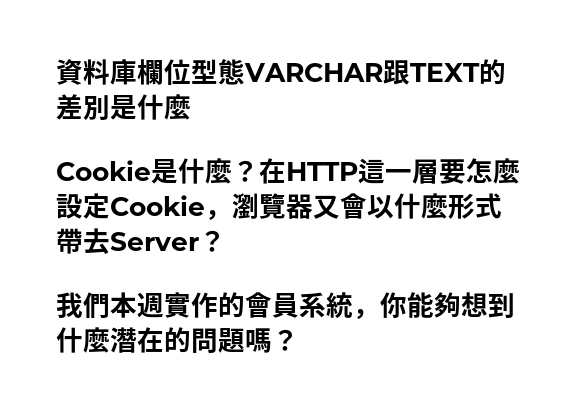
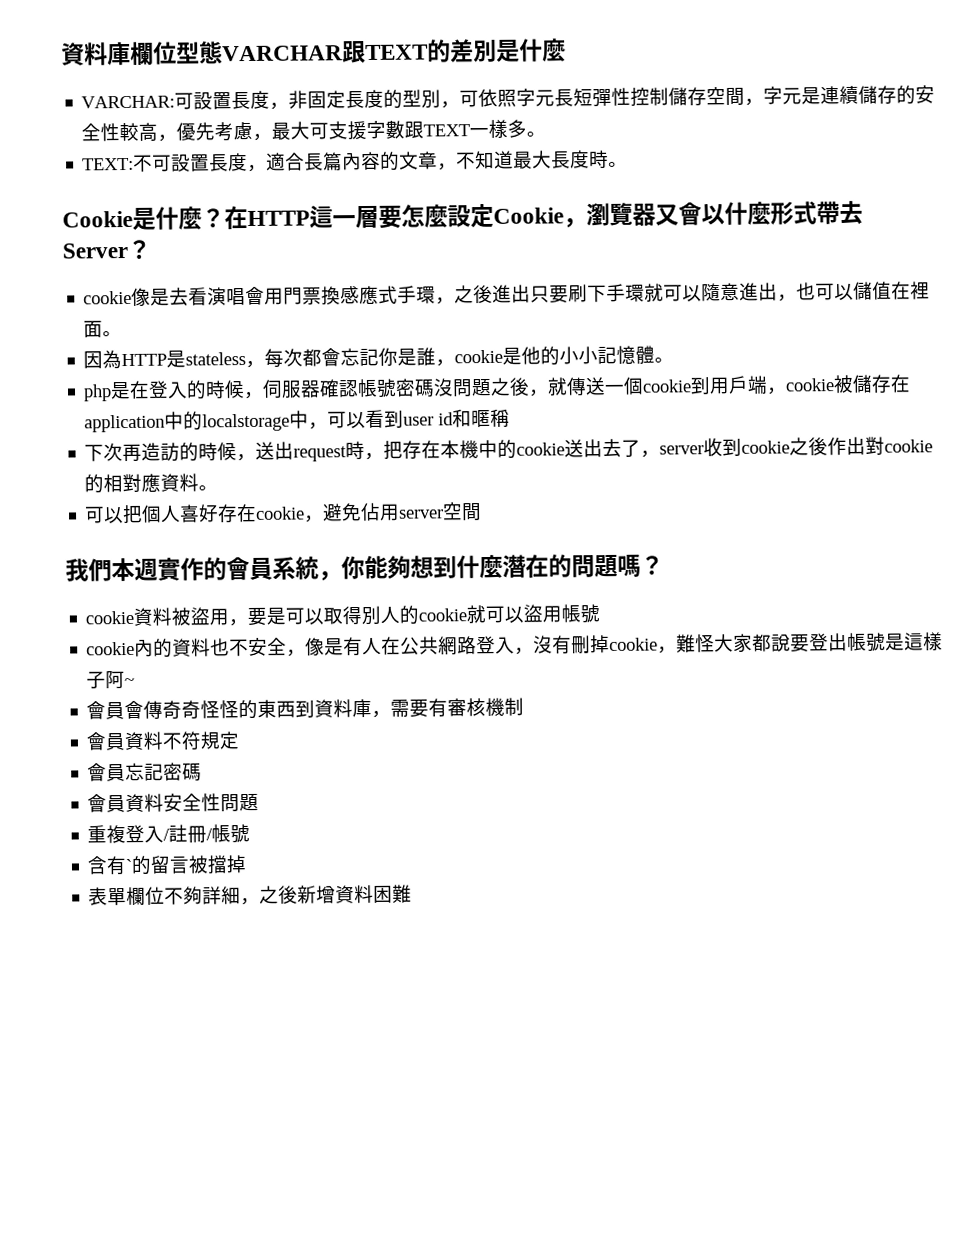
(191, 107) none -> [81,85,936,110] [81,119,547,142] [82,149,629,172] // VARCHAR:可設置長度，非固定長度的型別，可依照字元長短彈性控制儲存空間，字元是連續儲存的安全性較高，優先考慮，最大可支援字數跟TEXT一樣多。 // TEXT:不可設置長度，適合長篇內容的文章，不知道最大長度時。
(226, 241) none -> [83,281,931,306] [83,320,123,338] [83,345,675,370] [83,374,912,402] [84,408,511,433] [84,436,934,463] [84,473,219,494] [84,502,483,525] // cookie像是去看演唱會用門票換感應式手環，之後進出只要刷下手環就可以隨意進出，也可以儲值在裡面。 // 因為HTTP是stateless，每次都會忘記你是誰，cookie是他的小小記憶體。 // php是在登入的時候，伺服器確認帳號密碼沒問題之後，就傳送一個cookie到用戶端，cookie被儲存在application中的localstorage中，可以看到user id和暱稱 // 下次再造訪的時候，送出request時，把存在本機中的cookie送出去了，server收到cookie之後作出對cookie的相對應資料。 // 可以把個人喜好存在cookie，避免佔用server空間
(299, 340) none -> [85,604,601,627] [86,632,944,658] [86,670,136,690] [86,697,525,720] [86,731,241,751] [87,762,203,782] [87,793,260,813] [87,823,251,844] [87,855,248,876] [88,884,413,906] // cookie資料被盜用，要是可以取得別人的cookie就可以盜用帳號 // cookie內的資料也不安全，像是有人在公共網路登入，沒有刪掉cookie，難怪大家都說要登出帳號是這樣子阿~ // 會員會傳奇奇怪怪的東西到資料庫，需要有審核機制 // 會員資料不符規定 // 會員忘記密碼 // 會員資料安全性問題 // 重複登入/註冊/帳號 // 含有`的留言被擋掉 // 表單欄位不夠詳細，之後新增資料困難

